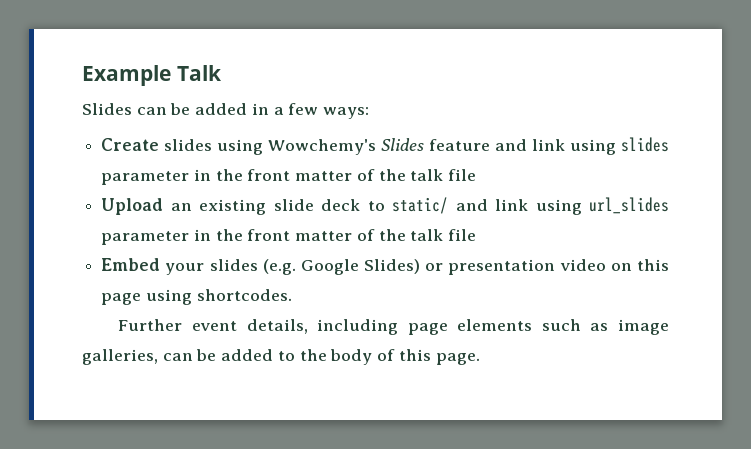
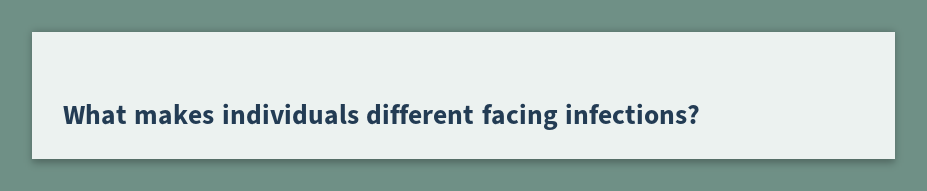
[82,65,222,86] [82,103,370,119] [101,137,669,155] [101,169,477,185] [101,197,670,215] [101,229,477,245] [101,258,669,275] [101,289,292,305] [118,319,670,335] [82,349,480,365] Example Talk // Slides can be added in a few ways: // Create slides using Wowchemy's Slides feature and link using slides parameter in the front matter of the talk file // Upload an existing slide deck to static/ and link using url_slides parameter in the front matter of the talk file // Embed your slides (e.g. Google Slides) or presentation video on this page using shortcodes. // Further event details, including page elements such as image galleries, can be added to the body of this page. -> [63,103,701,130] What makes individuals different facing infections?

